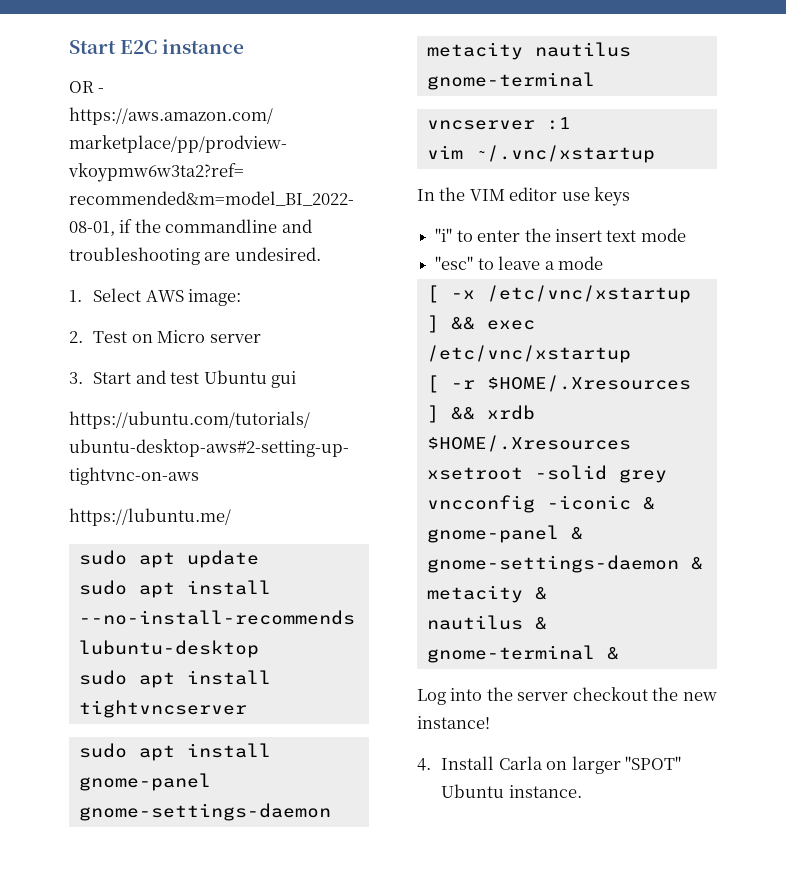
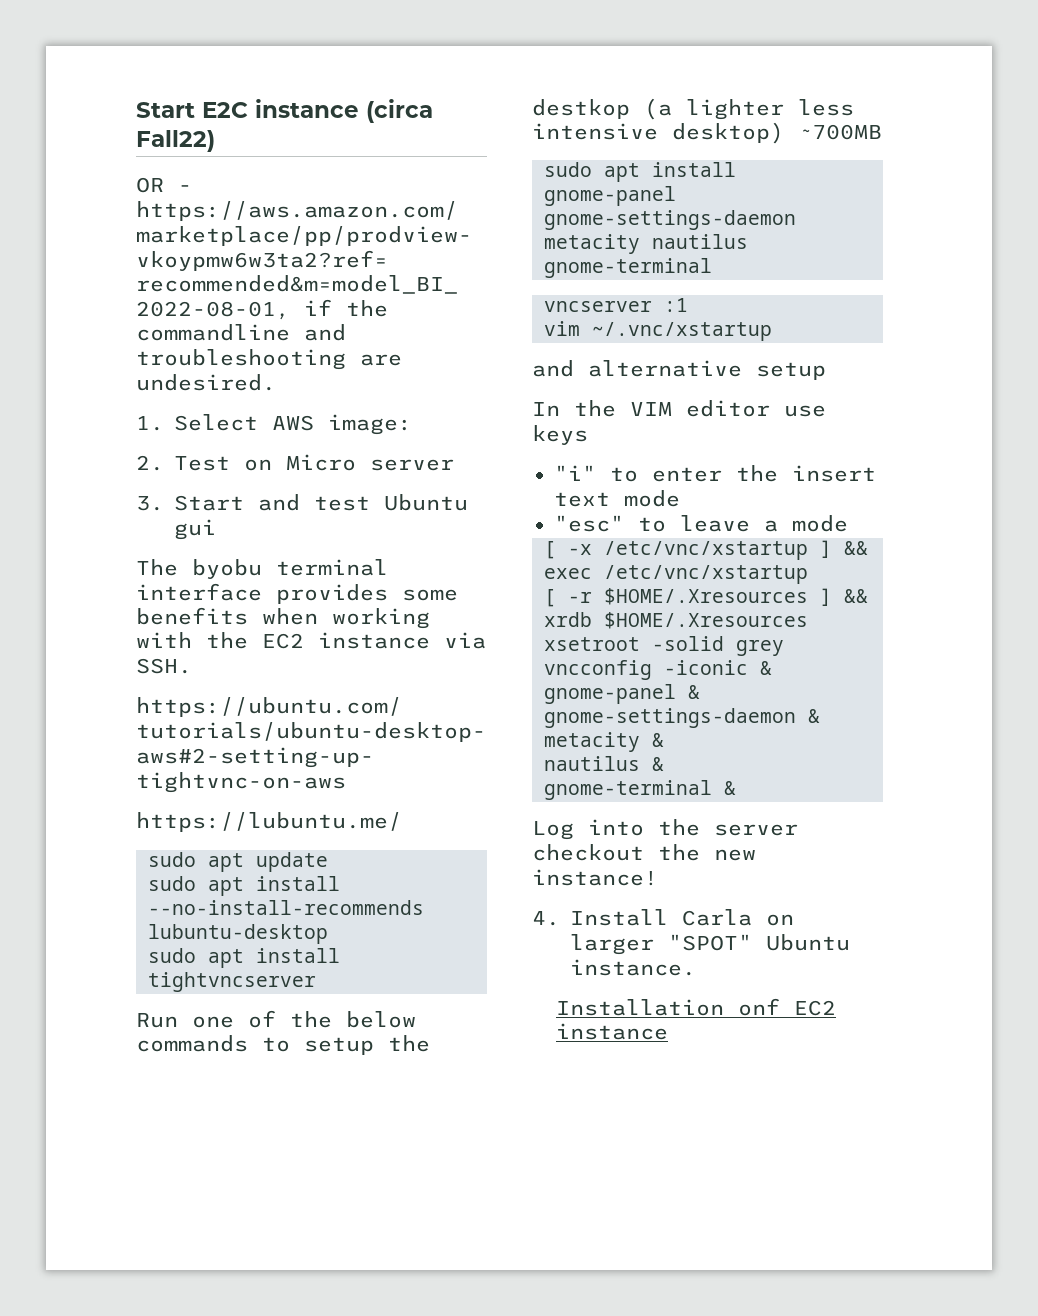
(245, 46) none -> [366,99,433,123] [136,130,215,152] (circa Fall22)
(296, 379) none -> [136,559,388,579] [136,583,458,604] [136,607,430,629] [136,632,486,649] [136,658,192,674] // The byobu terminal interface provides some benefits when working with the EC2 instance via SSH.
(247, 709) none -> [136,1010,416,1028] [136,1035,430,1055] [532,98,854,120] [532,122,882,144] // Run one of the below commands to setup the destkop (a lighter less intensive desktop) ~700MB
(655, 154) none -> [532,360,826,380] // and alternative setup
(582, 791) none -> [555,998,836,1016] [555,1023,668,1040] // Installation onf EC2 instance

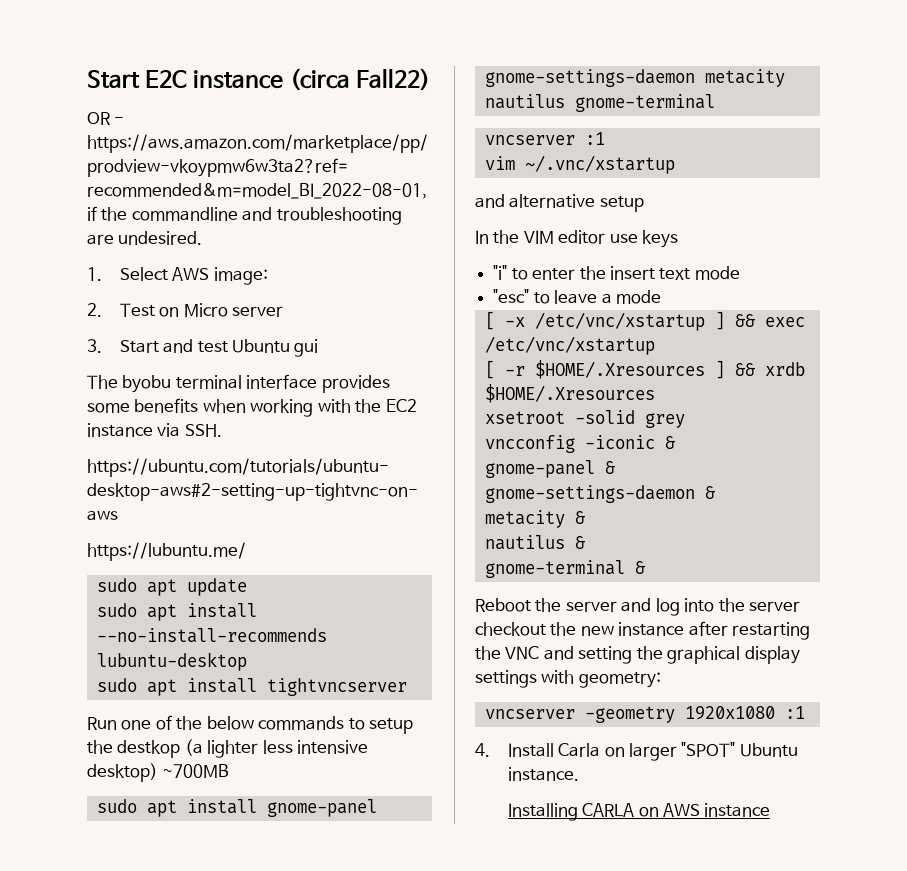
[532,821,574,840] Log -> [475,598,680,616] Reboot the server and log
[532,869,658,886] instance! -> [618,621,811,640] [475,646,800,664] [475,670,661,688] [484,706,805,723] instance after restarting the VNC and setting the graphical display settings with geometry: // vncserver -geometry 1920x1080 :1
[555,998,836,1016] Installation onf EC2 -> [507,803,700,821] Installing CARLA on AWS

